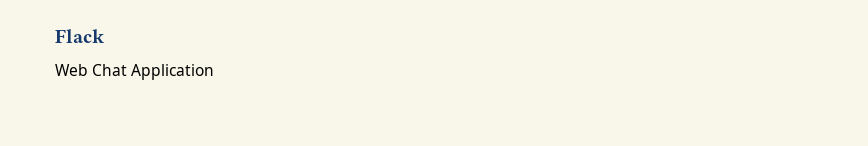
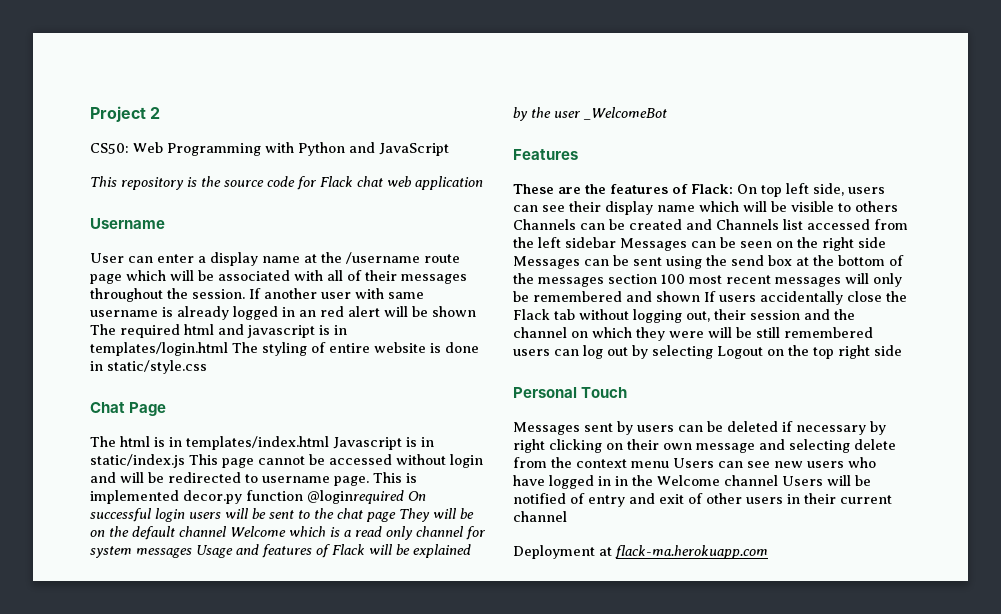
[55,29,105,43] [55,64,215,80] Flack // Web Chat Application -> [90,106,161,122] [90,142,449,156] [90,176,483,190] [90,218,165,229] [90,252,460,266] [90,270,467,284] [90,288,424,302] [90,306,476,320] [90,324,347,338] [90,342,479,356] [90,360,207,374] [90,402,167,416] [90,436,434,450] [90,454,483,468] [90,472,417,486] [90,490,426,504] [90,508,474,522] [90,526,486,540] [90,544,471,558] [513,107,667,121] [513,149,578,160] [513,183,885,197] [513,201,898,215] [513,219,908,230] [513,237,886,251] [513,255,904,269] [513,273,902,287] [513,291,907,305] [513,309,855,323] [513,327,873,341] [513,345,902,359] [513,387,628,398] [513,421,886,435] [513,439,896,453] [513,457,876,468] [513,475,871,489] [513,493,892,507] [513,511,567,522] [513,545,768,559] Project 2 // CS50: Web Programming with Python and JavaScript // This repository is the source code for Flack chat web application // Username // User can enter a display name at the /username route page which will be associated with all of their messages throughout the session. If another user with same username is already logged in an red alert will be shown The required html and javascript is in templates/login.html The styling of entire website is done in static/style.css // Chat Page // The html is in templates/index.html Javascript is in static/index.js This page cannot be accessed without login and will be redirected to username page. This is implemented decor.py function @loginrequired On successful login users will be sent to the chat page They will be on the default channel Welcome which is a read only channel for system messages Usage and features of Flack will be explained by the user _WelcomeBot // Features // These are the features of Flack: On top left side, users can see their display name which will be visible to others Channels can be created and Channels list accessed from the left sidebar Messages can be seen on the right side Messages can be sent using the send box at the bottom of the messages section 100 most recent messages will only be remembered and shown If users accidentally close the Flack tab without logging out, their session and the channel on which they were will be still remembered users can log out by selecting Logout on the top right side // Personal Touch // Messages sent by users can be deleted if necessary by right clicking on their own message and selecting delete from the context menu Users can see new users who have logged in in the Welcome channel Users will be notified of entry and exit of other users in their current channel // Deployment at flack-ma.herokuapp.com

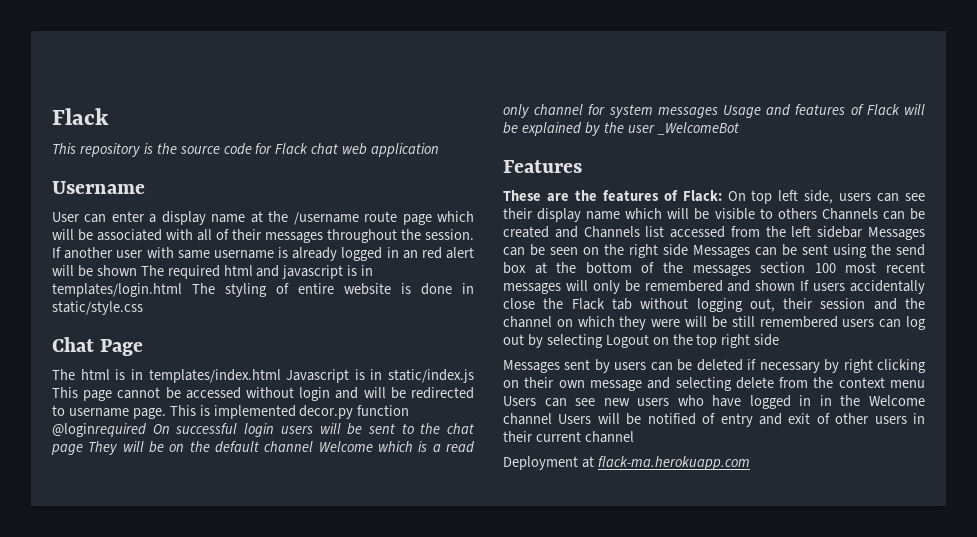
[90,106,161,122] [90,142,449,156] Project 2 // CS50: Web Programming with Python and JavaScript -> [52,108,109,125] Flack
[513,387,628,398] // Personal Touch -> (780, 340) none

